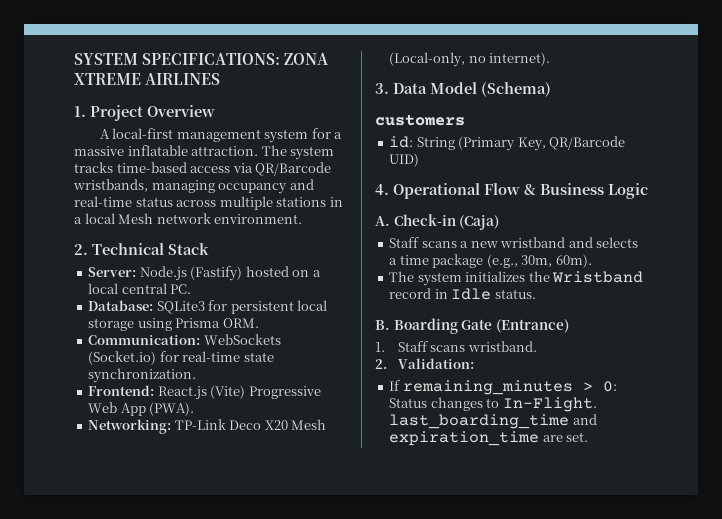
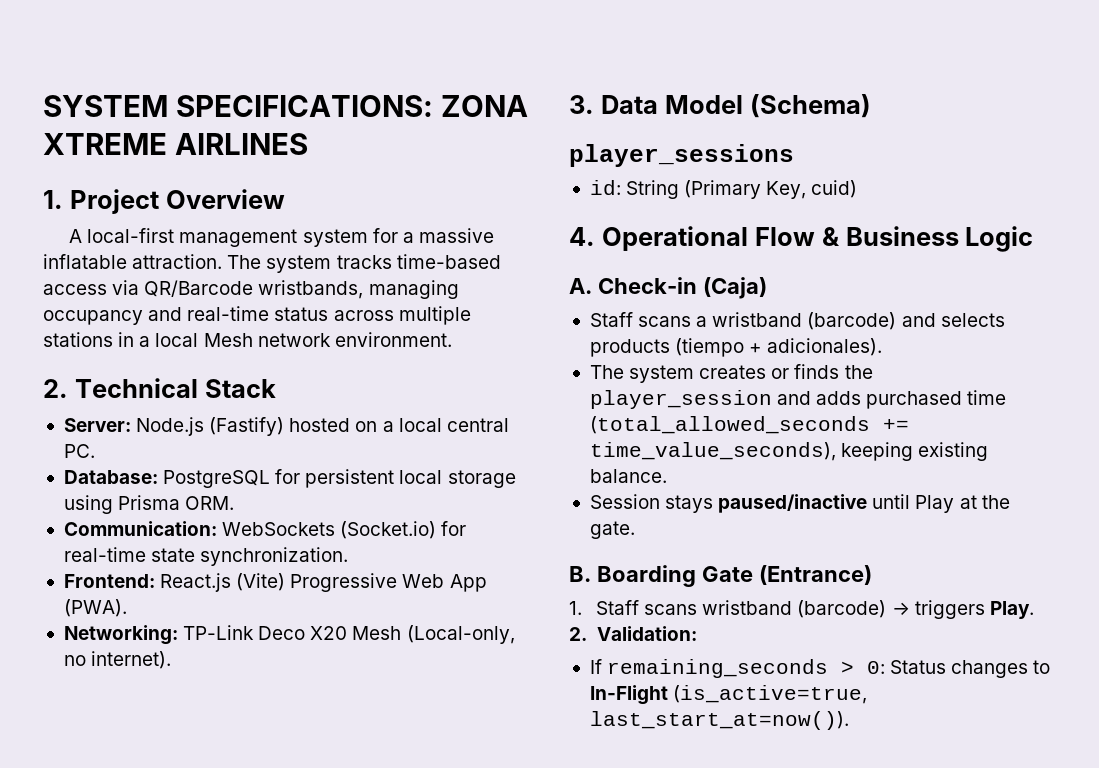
[156,301,205,314] SQLite3 -> [163,470,271,488] PostgreSQL
[375,114,465,126] customers -> [569,144,794,167] player_sessions
[549,136,626,150] [389,153,420,167] QR/Barcode UID) -> [811,180,858,198] cuid)
[470,237,639,248] [389,254,592,268] [389,271,644,286] [389,288,536,300] new wristband and selects a time package (e.g., 30m, 60m). // The system initializes the Wristband record in Idle status. -> [712,312,1005,330] [589,338,883,357] [589,364,873,383] [589,390,1007,409] [589,416,909,434] [589,442,989,461] [589,469,667,483] [589,494,1010,513] [589,521,635,539] wristband (barcode) and selects products (tiempo + adicionales). // The system creates or finds the player_session and adds purchased time (total_allowed_seconds += time_value_seconds), keeping existing balance. // Session stays paused/inactive until Play at the gate.
[467,341,537,352] wristband. -> [702,600,1034,619] wristband (barcode) → triggers Play.
[402,380,573,395] remaining_minutes -> [607,659,829,678] remaining_seconds
[502,397,597,412] [389,414,597,429] [389,431,589,446] In-Flight. last_boarding_time and expiration_time are set. -> [589,685,868,705] [589,711,849,730] In-Flight (is_active=true, last_start_at=now()).

